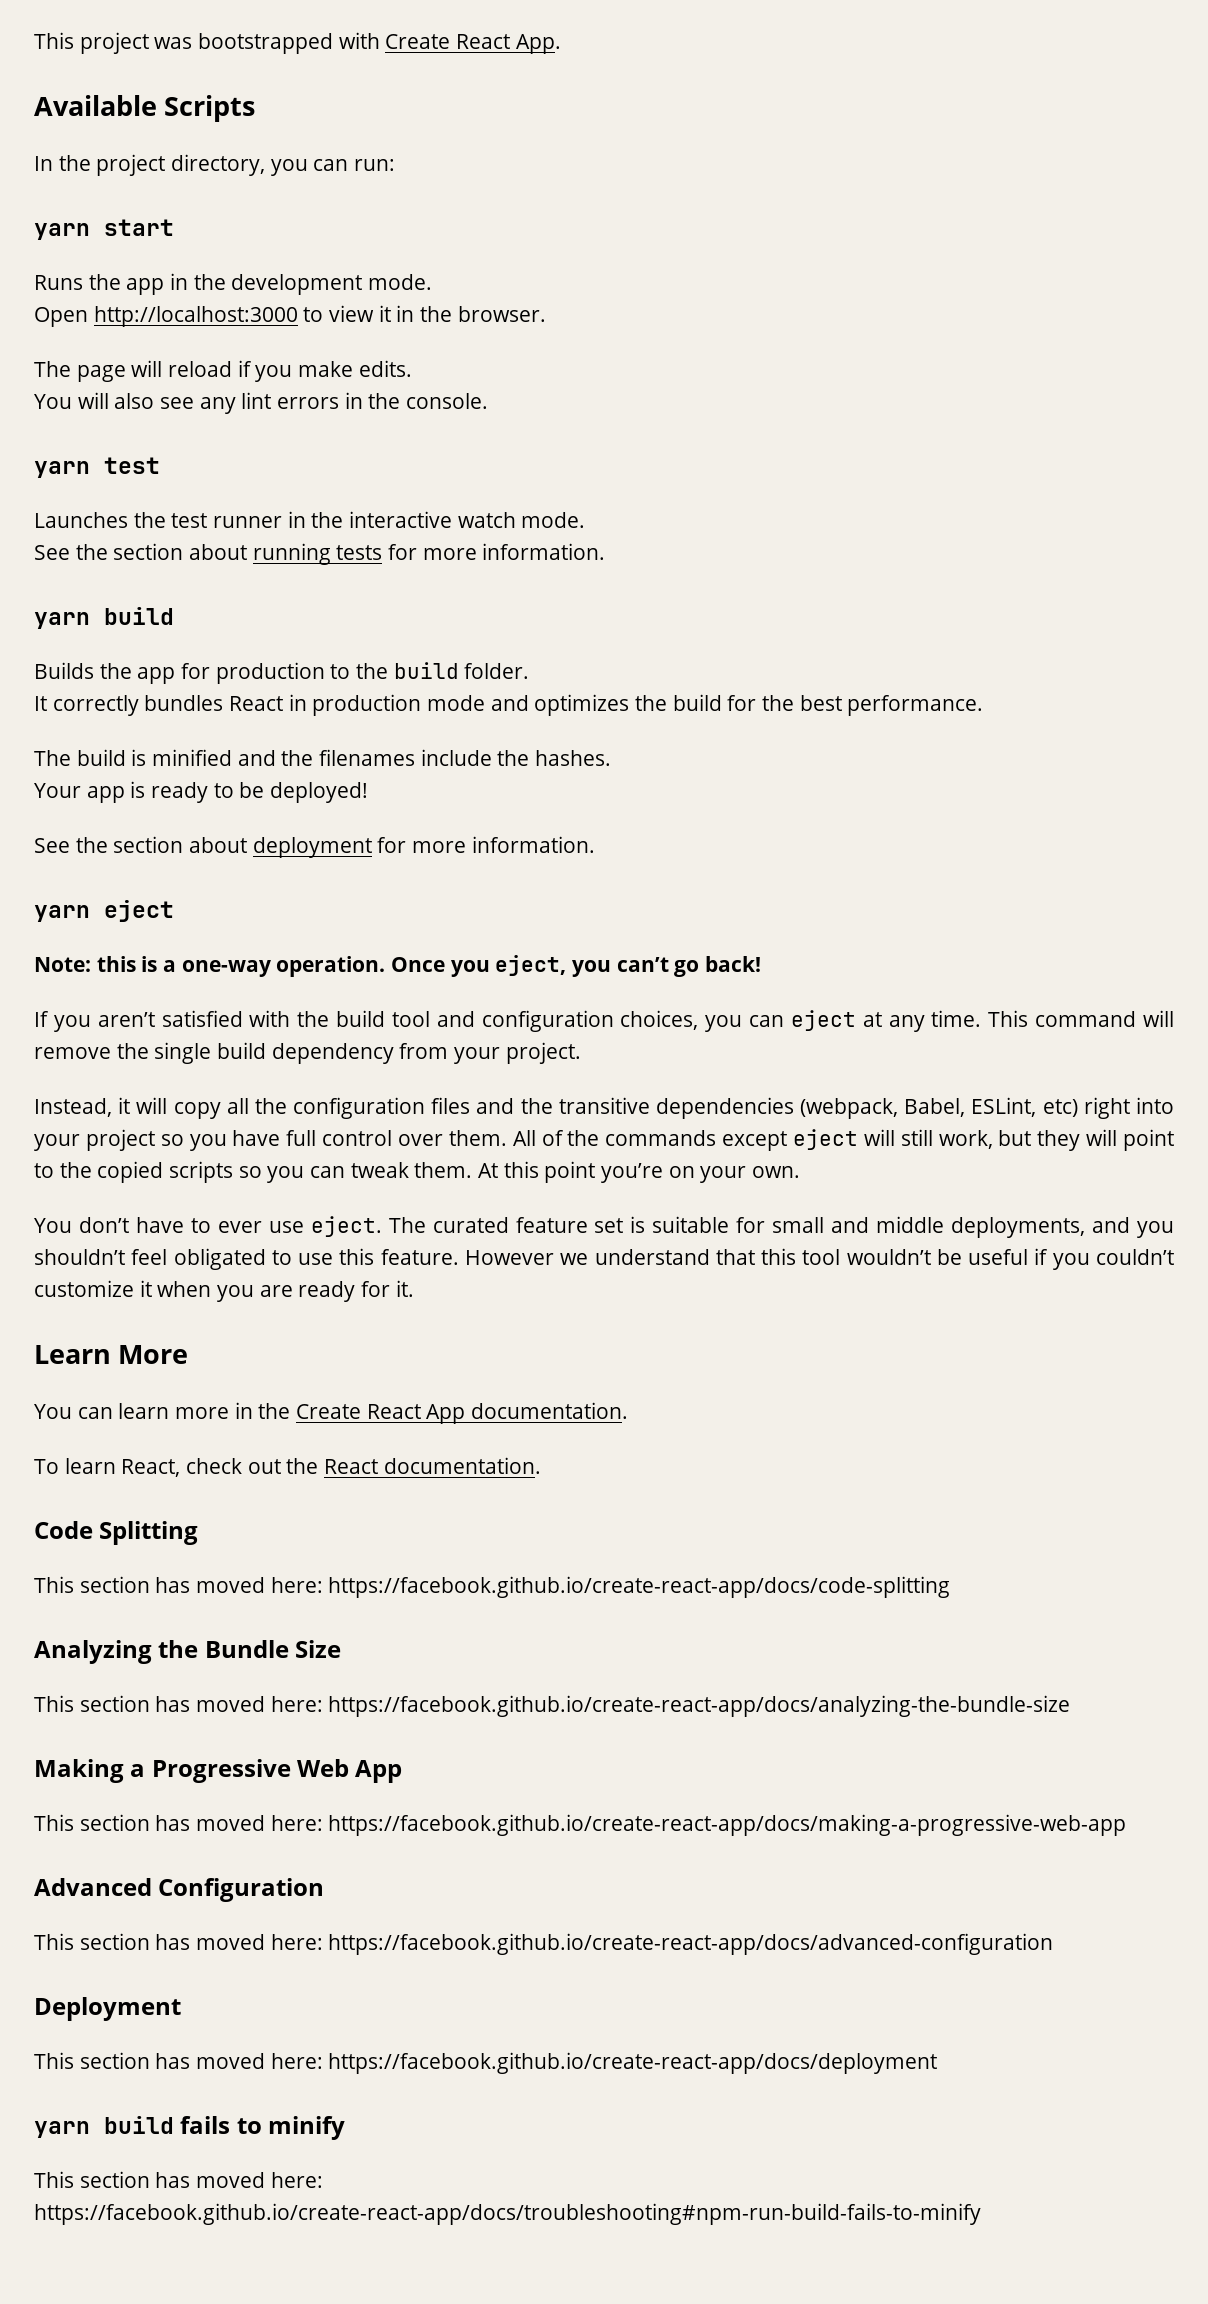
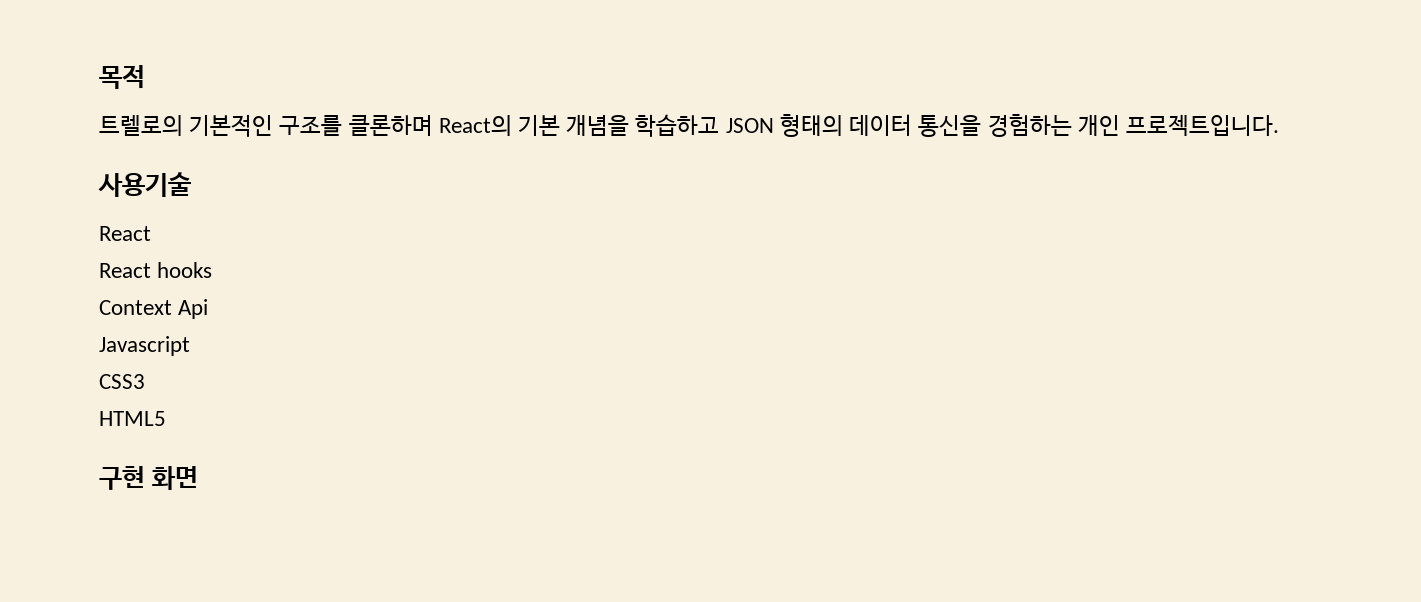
[34,32,561,54] [34,95,256,122] [34,154,396,176] [34,219,174,240] [34,273,433,295] [34,305,546,327] [34,360,412,382] [34,392,489,414] [34,457,160,478] [34,511,586,528] [34,543,606,565] [34,607,174,629] [34,662,530,684] [34,694,984,716] [34,749,612,766] [34,781,369,803] [34,836,595,858] [34,900,174,922] [34,955,762,977] [34,1010,1175,1032] [34,1042,581,1064] [34,1097,1174,1119] [34,1129,1175,1151] [34,1161,801,1183] [34,1216,1174,1238] [34,1248,1175,1270] [34,1280,414,1302] [34,1345,189,1364] [34,1402,629,1424] [34,1457,541,1477] [34,1521,199,1545] [34,1576,951,1598] [34,1640,342,1664] [34,1695,1071,1717] [34,1759,403,1783] [34,1814,1127,1836] [34,1878,325,1902] [34,1933,1054,1955] [34,1997,181,2021] [34,2052,938,2074] [34,2116,346,2140] [34,2171,323,2188] [34,2203,981,2225] This project was bootstrapped with Create React App. // Available Scripts // In the project directory, you can run: // yarn start // Runs the app in the development mode. // Open http://localhost:3000 to view it in the browser. // The page will reload if you make edits. // You will also see any lint errors in the console. // yarn test // Launches the test runner in the interactive watch mode. // See the section about running tests for more information. // yarn build // Builds the app for production to the build folder. // It correctly bundles React in production mode and optimizes the build for the best performance. // The build is minified and the filenames include the hashes. // Your app is ready to be deployed! // See the section about deployment for more information. // yarn eject // Note: this is a one-way operation. Once you eject, you can’t go back! // If you aren’t satisfied with the build tool and configuration choices, you can eject at any time. This command will remove the single build dependency from your project. // Instead, it will copy all the configuration files and the transitive dependencies (webpack, Babel, ESLint, etc) right into your project so you have full control over them. All of the commands except eject will still work, but they will point to the copied scripts so you can tweak them. At this point you’re on your own. // You don’t have to ever use eject. The curated feature set is suitable for small and middle deployments, and you shouldn’t feel obligated to use this feature. However we understand that this tool wouldn’t be useful if you couldn’t customize it when you are ready for it. // Learn More // You can learn more in the Create React App documentation. // To learn React, check out the React documentation. // Code Splitting // This section has moved here: https://facebook.github.io/create-react-app/docs/code-splitting // Analyzing the Bundle Size // This section has moved here: https://facebook.github.io/create-react-app/docs/analyzing-the-bundle-size // Making a Progressive Web App // This section has moved here: https://facebook.github.io/create-react-app/docs/making-a-progressive-web-app // Advanced Configuration // This section has moved here: https://facebook.github.io/create-react-app/docs/advanced-configuration // Deployment // This section has moved here: https://facebook.github.io/create-react-app/docs/deployment // yarn build fails to minify // This section has moved here: https://facebook.github.io/create-react-app/docs/troubleshooting#npm-run-build-fails-to-minify -> [99,65,145,89] [99,114,1279,137] [98,172,191,197] [99,226,151,241] [99,262,213,278] [99,299,209,319] [99,336,190,356] [99,374,145,389] [99,411,166,426] [99,466,198,490] 목적 // 트렐로의 기본적인 구조를 클론하며 React의 기본 개념을 학습하고 JSON 형태의 데이터 통신을 경험하는 개인 프로젝트입니다. // 사용기술 // React // React hooks // Context Api // Javascript // CSS3 // HTML5 // 구현 화면

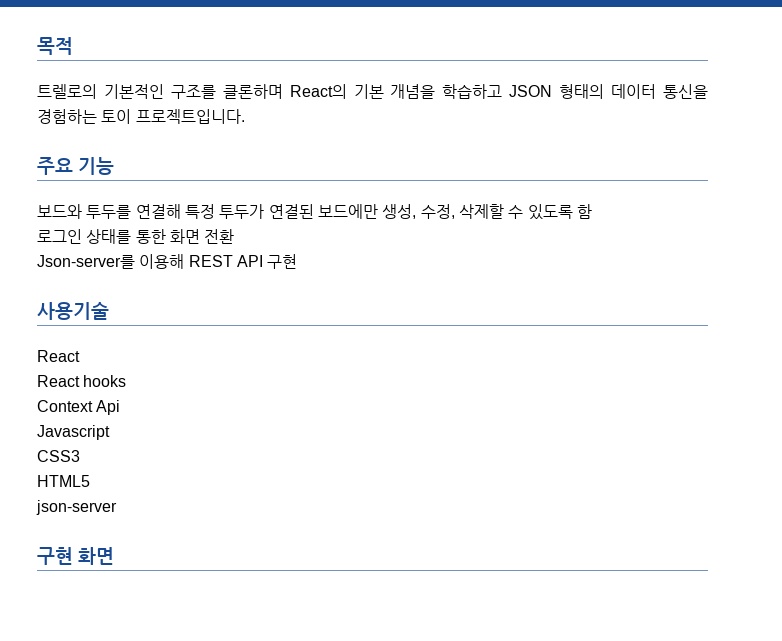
[1077,115,1120,136] 개인 -> [101,109,132,124] 토이
(1279, 125) none -> [37,157,114,175] [37,204,592,220] [37,229,235,244] [37,254,298,269] // 주요 기능 // 보드와 투두를 연결해 특정 투두가 연결된 보드에만 생성, 수정, 삭제할 수 있도록 함 // 로그인 상태를 통한 화면 전환 // Json-server를 이용해 REST API 구현
(166, 418) none -> [36,500,117,515] // json-server

